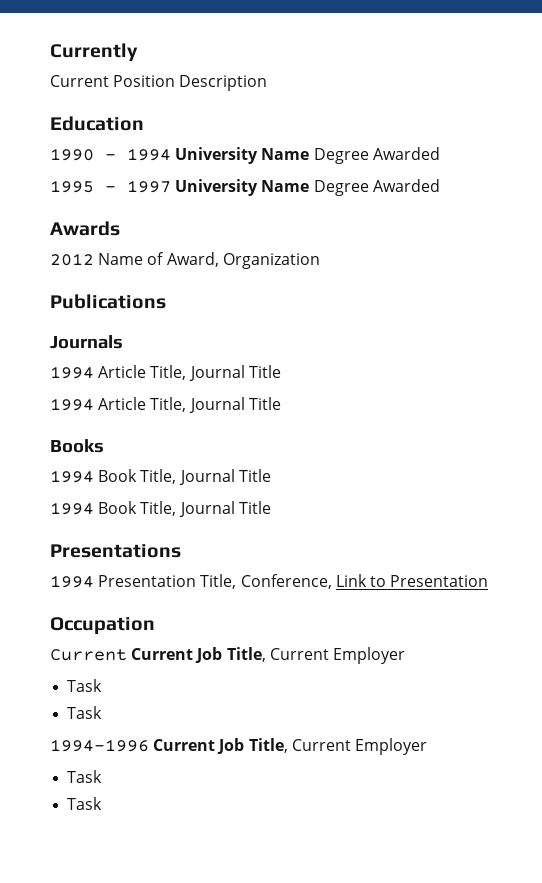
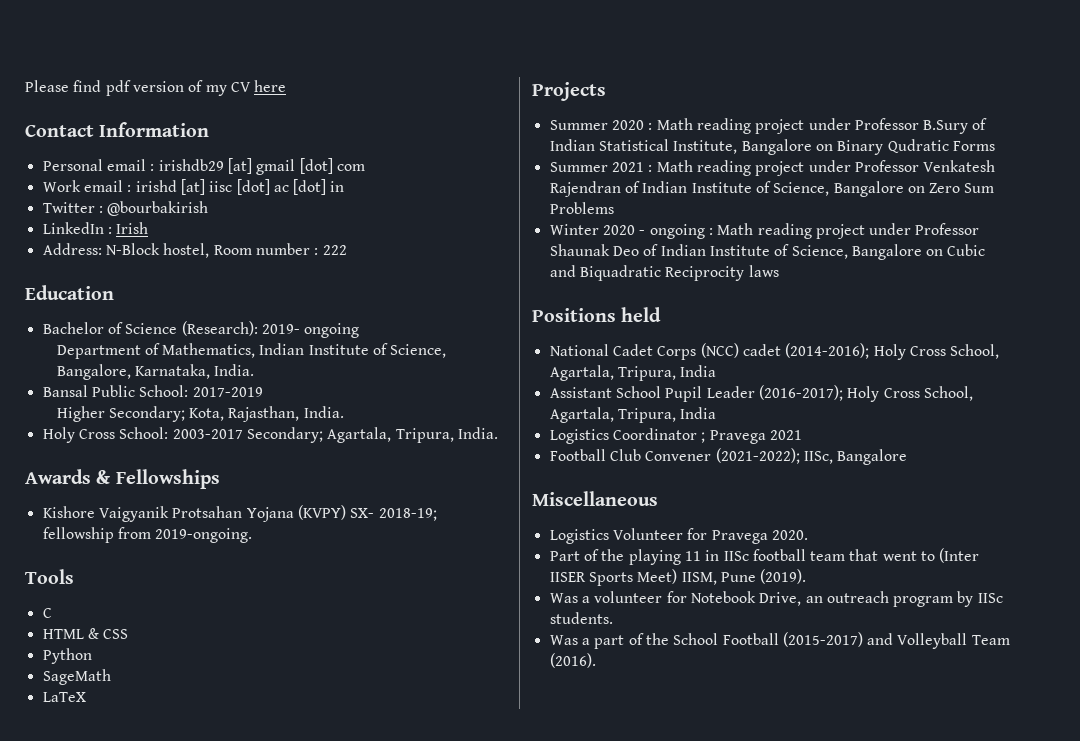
[50,43,138,62] [50,75,268,91] [50,116,144,131] [50,147,440,164] [50,179,440,196] [50,221,120,236] [50,252,320,269] [50,294,166,309] [50,335,123,349] [50,365,281,381] [50,397,281,413] [50,439,104,453] [50,469,271,485] [50,501,271,517] [50,544,181,558] [50,574,489,589] [50,617,155,635] [50,647,405,664] [67,679,103,692] [67,706,103,719] [50,738,427,755] [67,770,103,783] [67,797,103,810] Currently // Current Position Description // Education // 1990 - 1994 University Name Degree Awarded // 1995 - 1997 University Name Degree Awarded // Awards // 2012 Name of Award, Organization // Publications // Journals // 1994 Article Title, Journal Title // 1994 Article Title, Journal Title // Books // 1994 Book Title, Journal Title // 1994 Book Title, Journal Title // Presentations // 1994 Presentation Title, Conference, Link to Presentation // Occupation // Current Current Job Title, Current Employer // Task // Task // 1994-1996 Current Job Title, Current Employer // Task // Task -> [25,80,287,96] [25,122,210,137] [42,158,365,175] [42,179,345,195] [42,201,209,216] [42,222,149,234] [42,243,347,258] [25,285,114,300] [42,321,360,338] [56,343,447,359] [56,364,255,380] [42,385,263,397] [56,406,344,422] [42,427,498,443] [25,469,220,489] [42,505,437,522] [42,527,253,543] [25,569,74,584] [42,608,52,618] [42,628,129,639] [42,648,92,664] [42,669,111,685] [42,692,86,702] [532,82,606,101] [549,118,988,134] [549,139,995,155] [549,160,996,176] [549,181,995,197] [549,202,614,214] [549,223,980,239] [549,244,986,260] [549,265,779,281] [532,307,662,322] [549,343,1000,360] [549,365,717,381] [549,385,973,402] [549,407,717,423] [549,428,802,444] [549,448,908,465] [532,491,658,506] [549,528,808,544] [549,548,980,565] [549,569,807,586] [549,591,1003,607] [549,612,613,624] [549,632,1010,649] [549,653,596,668] Please find pdf version of my CV here // Contact Information // Personal email : irishdb29 [at] gmail [dot] com // Work email : irishd [at] iisc [dot] ac [dot] in // Twitter : @bourbakirish // LinkedIn : Irish // Address: N-Block hostel, Room number : 222 // Education // Bachelor of Science (Research): 2019- ongoing // Department of Mathematics, Indian Institute of Science, Bangalore, Karnataka, India. // Bansal Public School: 2017-2019 // Higher Secondary; Kota, Rajasthan, India. // Holy Cross School: 2003-2017 Secondary; Agartala, Tripura, India. // Awards & Fellowships // Kishore Vaigyanik Protsahan Yojana (KVPY) SX- 2018-19; fellowship from 2019-ongoing. // Tools // C // HTML & CSS // Python // SageMath // LaTeX // Projects // Summer 2020 : Math reading project under Professor B.Sury of Indian Statistical Institute, Bangalore on Binary Qudratic Forms // Summer 2021 : Math reading project under Professor Venkatesh Rajendran of Indian Institute of Science, Bangalore on Zero Sum Problems // Winter 2020 - ongoing : Math reading project under Professor Shaunak Deo of Indian Institute of Science, Bangalore on Cubic and Biquadratic Reciprocity laws // Positions held // National Cadet Corps (NCC) cadet (2014-2016); Holy Cross School, Agartala, Tripura, India // Assistant School Pupil Leader (2016-2017); Holy Cross School, Agartala, Tripura, India // Logistics Coordinator ; Pravega 2021 // Football Club Convener (2021-2022); IISc, Bangalore // Miscellaneous // Logistics Volunteer for Pravega 2020. // Part of the playing 11 in IISc football team that went to (Inter IISER Sports Meet) IISM, Pune (2019). // Was a volunteer for Notebook Drive, an outreach program by IISc students. // Was a part of the School Football (2015-2017) and Volleyball Team (2016).

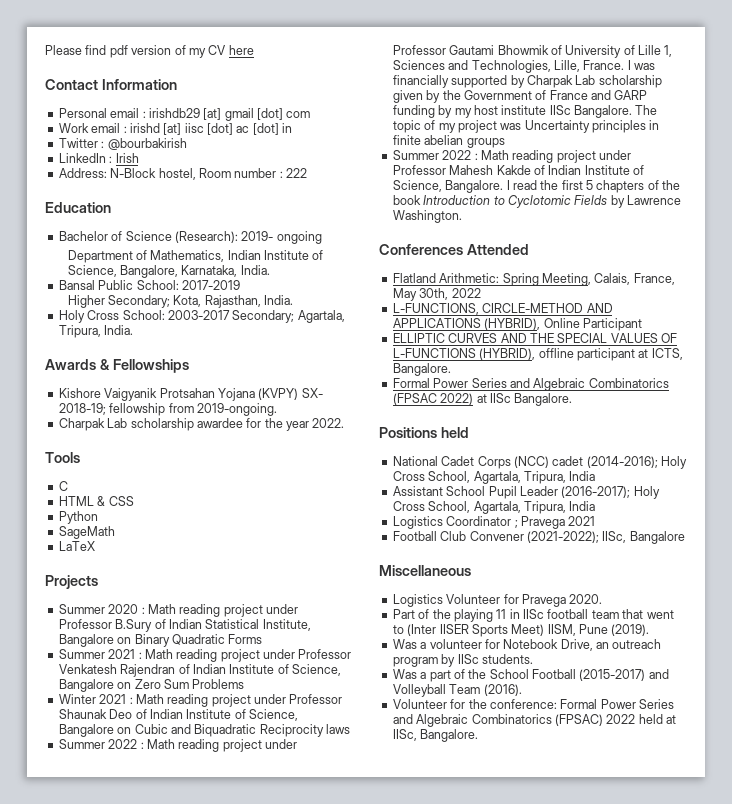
(253, 535) none -> [58,418,345,431] // Charpak Lab scholarship awardee for the year 2022.
[887,139,949,153] Qudratic -> [171,634,225,645] Quadratic
[602,224,705,239] 2020 - ongoing -> [99,694,127,704] 2021
(779, 271) none -> [58,739,297,752] [392,45,673,58] [392,60,655,73] [392,75,662,88] [392,90,648,103] [392,105,658,118] [392,120,660,133] [392,135,505,148] [392,150,631,163] [392,165,644,175] [392,180,681,193] [392,195,681,208] [392,210,462,223] [379,244,529,255] [392,273,675,286] [392,288,481,301] [392,303,613,315] [392,318,642,331] [392,333,677,343] [392,348,683,361] [392,363,451,376] [392,378,669,391] [392,393,573,406] // Summer 2022 : Math reading project under Professor Gautami Bhowmik of University of Lille 1, Sciences and Technologies, Lille, France. I was financially supported by Charpak Lab scholarship given by the Government of France and GARP funding by my host institute IISc Bangalore. The topic of my project was Uncertainty principles in finite abelian groups // Summer 2022 : Math reading project under Professor Mahesh Kakde of Indian Institute of Science, Bangalore. I read the first 5 chapters of the book Introduction to Cyclotomic Fields by Lawrence Washington. // Conferences Attended // Flatland Arithmetic: Spring Meeting, Calais, France, May 30th, 2022 // L-FUNCTIONS, CIRCLE-METHOD AND APPLICATIONS (HYBRID), Online Participant // ELLIPTIC CURVES AND THE SPECIAL VALUES OF L-FUNCTIONS (HYBRID), offline participant at ICTS, Bangalore. // Formal Power Series and Algebraic Combinatorics (FPSAC 2022) at IISc Bangalore.
(596, 660) none -> [392,699,674,709] [392,714,676,727] [392,729,479,742] // Volunteer for the conference: Formal Power Series and Algebraic Combinatorics (FPSAC) 2022 held at IISc, Bangalore.

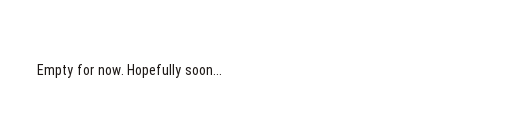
[45,45,254,58] [45,79,177,90] [58,108,311,121] [58,123,293,135] [58,138,187,150] [58,153,139,163] [58,168,307,180] [45,202,111,213] [58,231,322,244] [67,250,324,263] [67,265,270,278] [58,280,240,290] [67,295,293,308] [58,310,345,323] [58,325,134,338] [45,359,189,373] [58,388,323,401] [58,403,277,416] [58,418,345,431] [45,452,80,463] [58,481,68,491] [58,496,134,506] [58,511,98,524] [58,526,115,539] [58,541,95,551] [45,575,98,589] [58,604,298,617] [58,619,311,632] [58,634,263,647] [58,649,352,662] [58,664,341,677] [58,679,245,692] [58,694,343,707] [58,709,298,721] [58,724,350,737] [58,739,297,752] [392,45,673,58] [392,60,655,73] [392,75,662,88] [392,90,648,103] [392,105,658,118] [392,120,660,133] [392,135,505,148] [392,150,631,163] [392,165,644,175] [392,180,681,193] [392,195,681,208] [392,210,462,223] [379,244,529,255] [392,273,675,286] [392,288,481,301] [392,303,613,315] [392,318,642,331] [392,333,677,343] [392,348,683,361] [392,363,451,376] [392,378,669,391] [392,393,573,406] [379,427,469,438] [392,456,687,469] [392,471,596,484] [392,486,660,499] [392,501,596,514] [392,516,596,529] [392,531,685,544] [379,565,471,576] [392,594,603,607] [392,609,674,622] [392,624,650,637] [392,639,662,651] [392,654,533,667] [392,669,669,682] [392,684,522,697] [392,699,674,709] [392,714,676,727] [392,729,479,742] Please find pdf version of my CV here // Contact Information // Personal email : irishdb29 [at] gmail [dot] com // Work email : irishd [at] iisc [dot] ac [dot] in // Twitter : @bourbakirish // LinkedIn : Irish // Address: N-Block hostel, Room number : 222 // Education // Bachelor of Science (Research): 2019- ongoing // Department of Mathematics, Indian Institute of Science, Bangalore, Karnataka, India. // Bansal Public School: 2017-2019 // Higher Secondary; Kota, Rajasthan, India. // Holy Cross School: 2003-2017 Secondary; Agartala, Tripura, India. // Awards & Fellowships // Kishore Vaigyanik Protsahan Yojana (KVPY) SX- 2018-19; fellowship from 2019-ongoing. // Charpak Lab scholarship awardee for the year 2022. // Tools // C // HTML & CSS // Python // SageMath // LaTeX // Projects // Summer 2020 : Math reading project under Professor B.Sury of Indian Statistical Institute, Bangalore on Binary Quadratic Forms // Summer 2021 : Math reading project under Professor Venkatesh Rajendran of Indian Institute of Science, Bangalore on Zero Sum Problems // Winter 2021 : Math reading project under Professor Shaunak Deo of Indian Institute of Science, Bangalore on Cubic and Biquadratic Reciprocity laws // Summer 2022 : Math reading project under Professor Gautami Bhowmik of University of Lille 1, Sciences and Technologies, Lille, France. I was financially supported by Charpak Lab scholarship given by the Government of France and GARP funding by my host institute IISc Bangalore. The topic of my project was Uncertainty principles in finite abelian groups // Summer 2022 : Math reading project under Professor Mahesh Kakde of Indian Institute of Science, Bangalore. I read the first 5 chapters of the book Introduction to Cyclotomic Fields by Lawrence Washington. // Conferences Attended // Flatland Arithmetic: Spring Meeting, Calais, France, May 30th, 2022 // L-FUNCTIONS, CIRCLE-METHOD AND APPLICATIONS (HYBRID), Online Participant // ELLIPTIC CURVES AND THE SPECIAL VALUES OF L-FUNCTIONS (HYBRID), offline participant at ICTS, Bangalore. // Formal Power Series and Algebraic Combinatorics (FPSAC 2022) at IISc Bangalore. // Positions held // National Cadet Corps (NCC) cadet (2014-2016); Holy Cross School, Agartala, Tripura, India // Assistant School Pupil Leader (2016-2017); Holy Cross School, Agartala, Tripura, India // Logistics Coordinator ; Pravega 2021 // Football Club Convener (2021-2022); IISc, Bangalore // Miscellaneous // Logistics Volunteer for Pravega 2020. // Part of the playing 11 in IISc football team that went to (Inter IISER Sports Meet) IISM, Pune (2019). // Was a volunteer for Notebook Drive, an outreach program by IISc students. // Was a part of the School Football (2015-2017) and Volleyball Team (2016). // Volunteer for the conference: Formal Power Series and Algebraic Combinatorics (FPSAC) 2022 held at IISc, Bangalore. -> [37,64,223,78] Empty for now. Hopefully soon...

